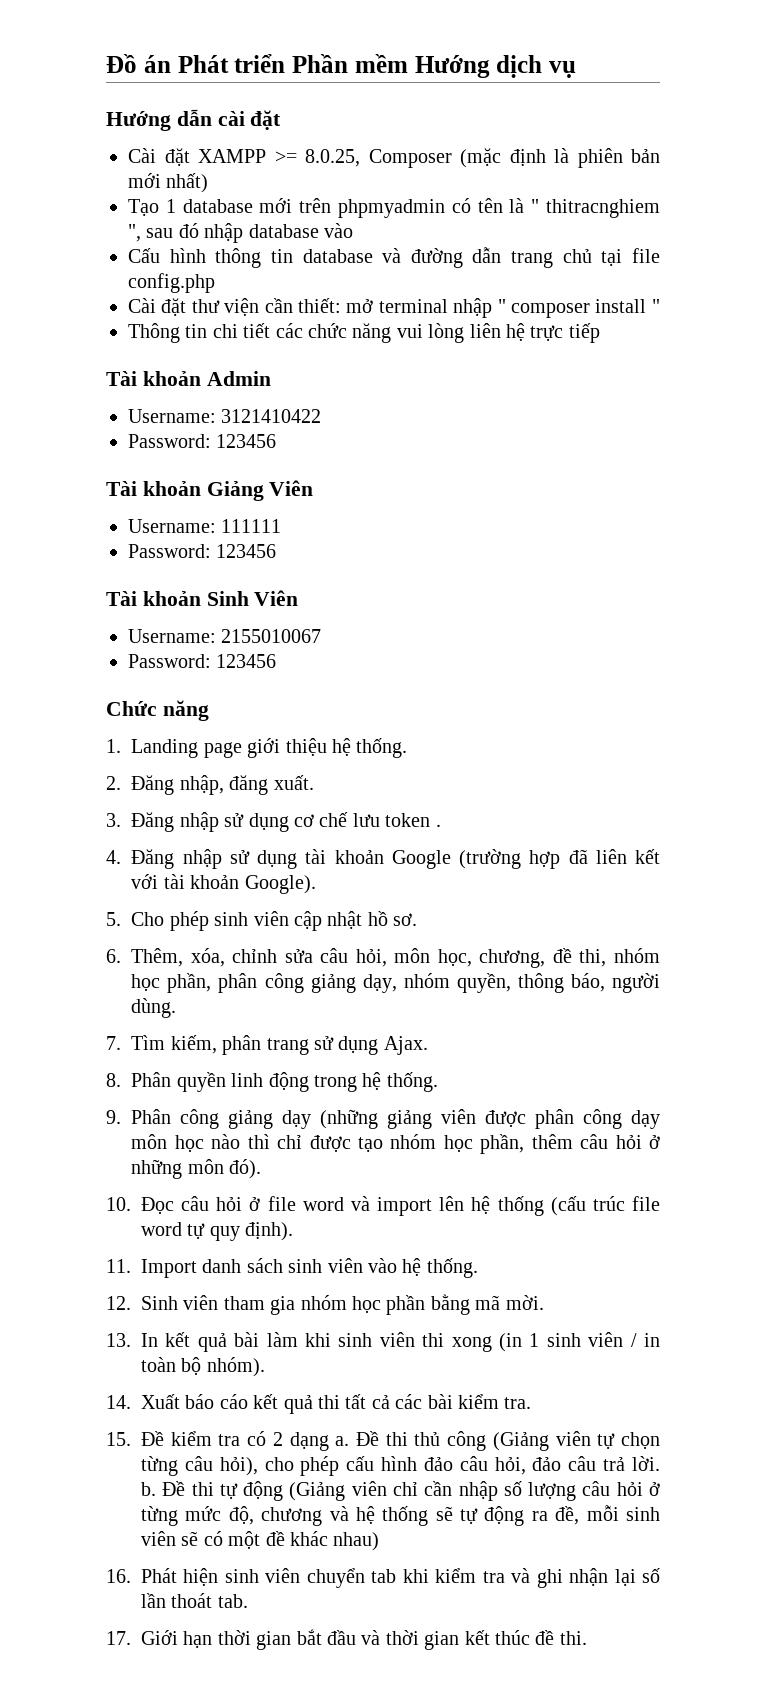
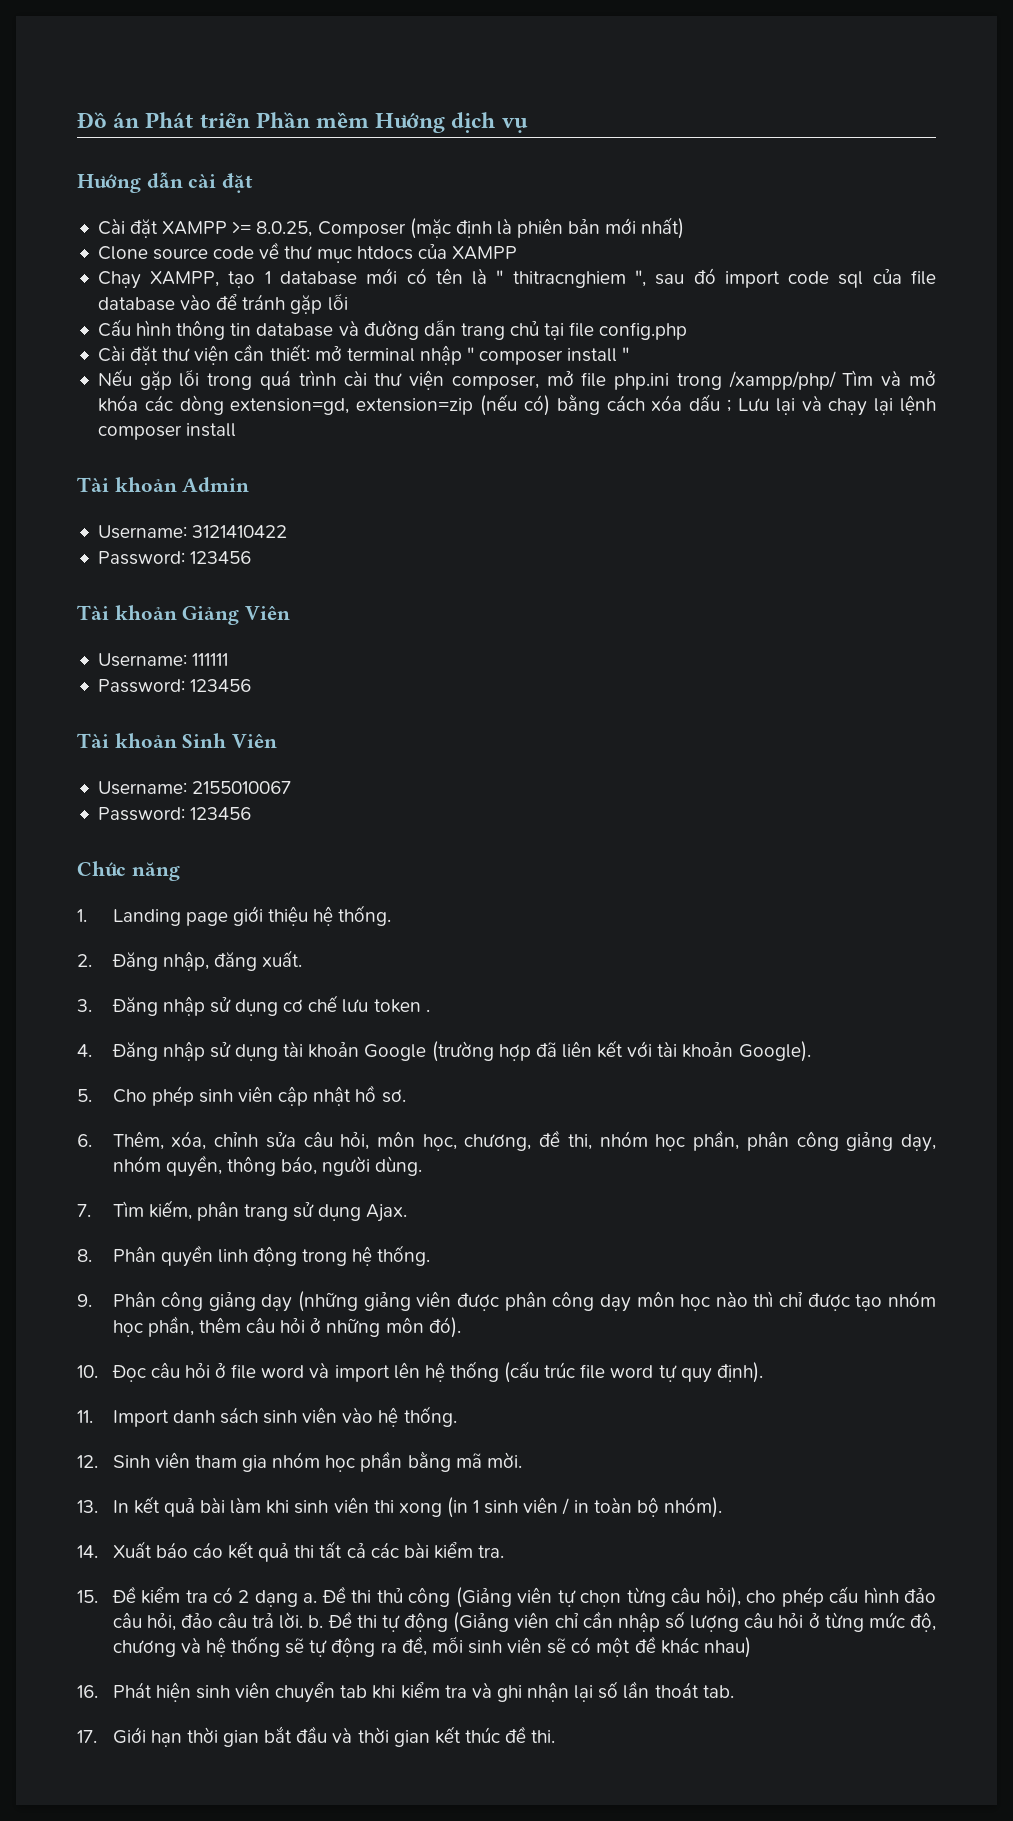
[128,199,159,216] Tạo -> [97,242,517,263] [97,271,256,289] Clone source code về thư mục htdocs của XAMPP // Chạy XAMPP, tạo
[299,198,445,218] trên phpmyadmin -> (398, 276) none
[204,223,353,243] nhập database vào -> [724,269,936,288] [97,294,348,314] import code sql của file database vào để tránh gặp lỗi
[128,323,600,343] Thông tin chi tiết các chức năng vui lòng liên hệ trực tiếp -> [97,369,936,390] [97,394,937,416] [97,423,237,440] Nếu gặp lỗi trong quá trình cài thư viện composer, mở file php.ini trong /xampp/php/ Tìm và mở khóa các dòng extension=gd, extension=zip (nếu có) bằng cách xóa dấu ; Lưu lại và chạy lại lệnh composer install

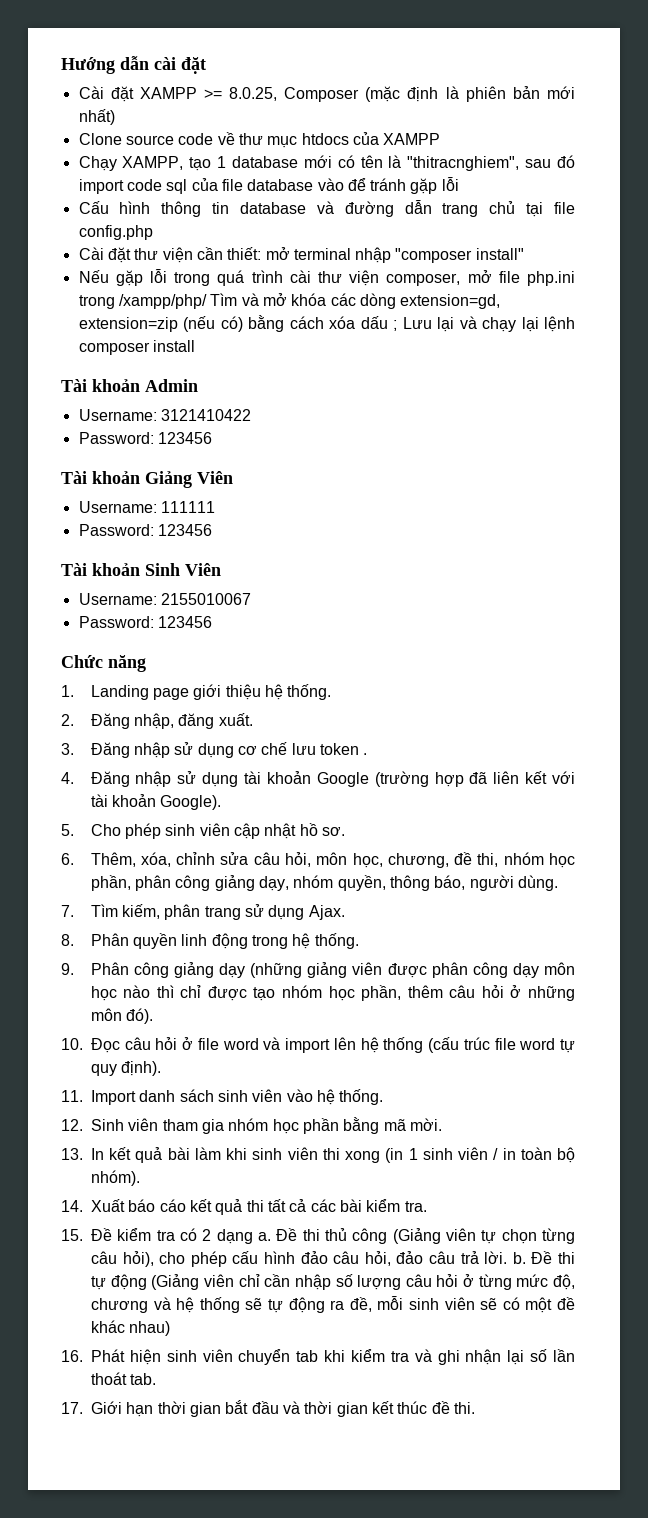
[77,112,528,133] Đồ án Phát triển Phần mềm Hướng dịch vụ // -> (61, 65) none
[496,270,647,288] " thitracnghiem ", -> [407,156,520,171] "thitracnghiem",
[467,347,630,365] " composer install " -> [395,248,524,263] "composer install"

